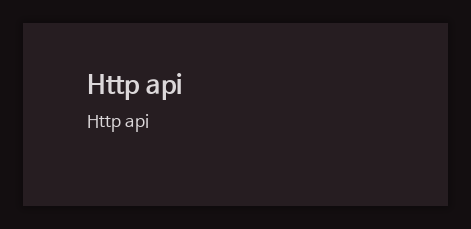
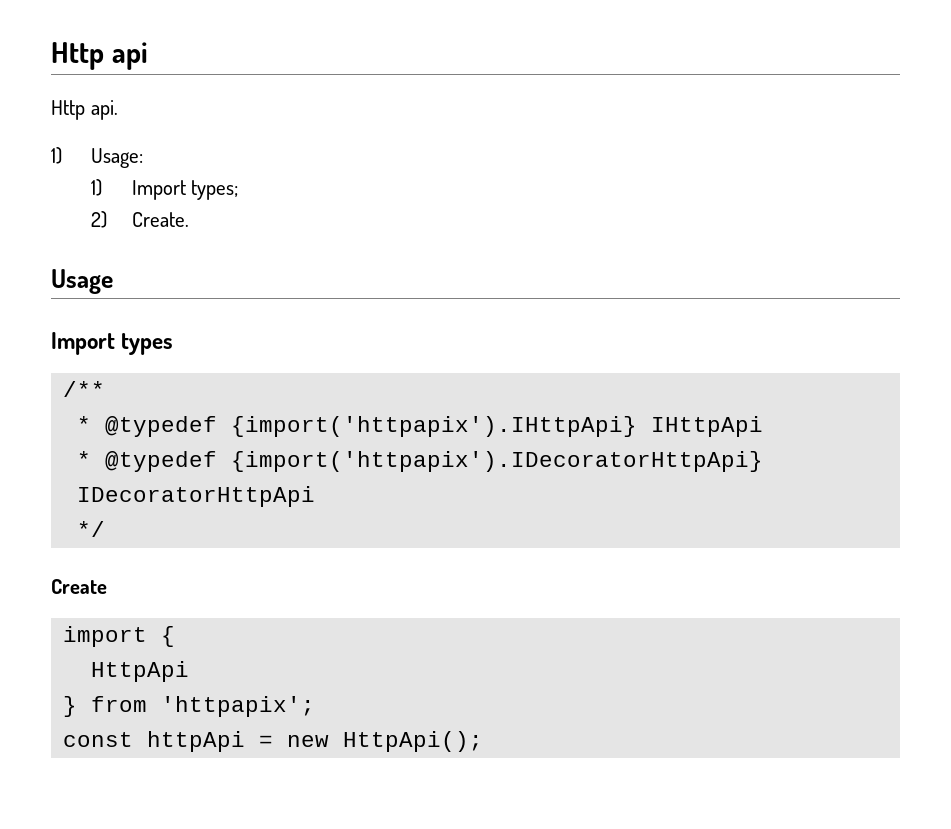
[125,114,150,132] api -> [90,100,118,120] [51,147,144,168] [91,179,239,200] [91,211,189,228] [51,269,113,294] [51,332,174,355] [63,381,106,397] [77,416,764,437] [77,451,764,472] [77,486,316,507] [77,521,106,537] [51,579,107,594] [63,626,176,647] [91,661,190,682] [63,696,316,717] [63,731,484,752] api. // 1) Usage: // 1) Import types; // 2) Create. // Usage // Import types // /** // * @typedef {import('httpapix').IHttpApi} IHttpApi // * @typedef {import('httpapix').IDecoratorHttpApi} IDecoratorHttpApi // */ // Create // import { // HttpApi // } from 'httpapix'; // const httpApi = new HttpApi();

